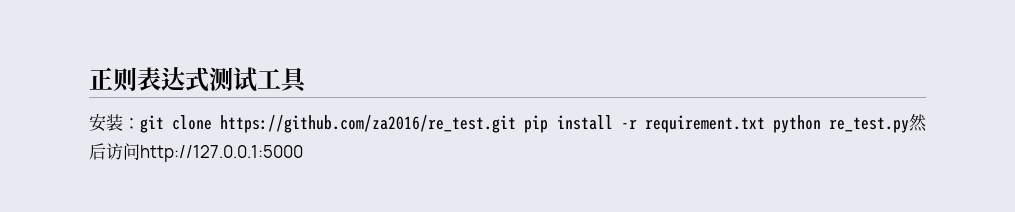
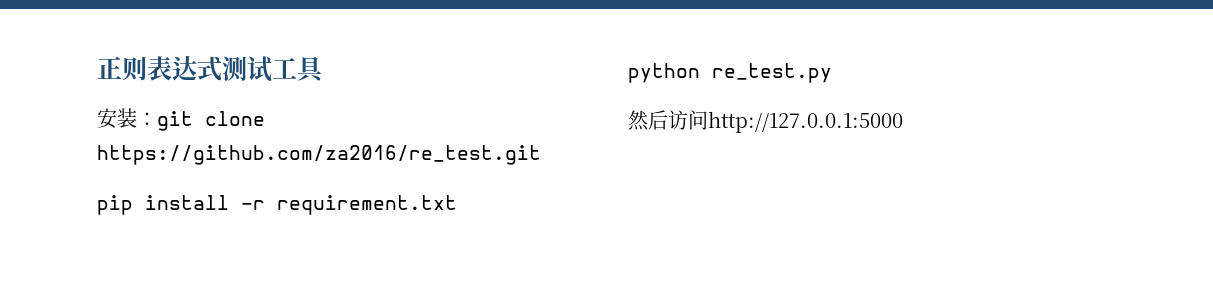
(517, 124) none -> (541, 155) //
(765, 124) none -> (457, 205) //
(909, 125) none -> (832, 73) //

